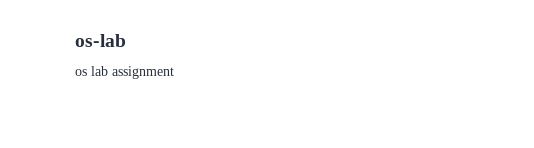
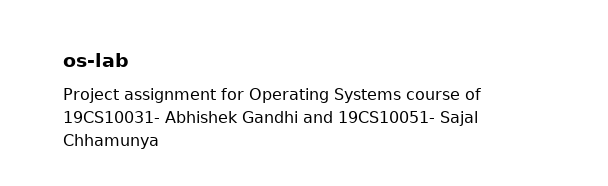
[75,66,174,79] os lab assignment -> [63,88,481,103] [63,111,478,126] [63,134,159,149] Project assignment for Operating Systems course of 19CS10031- Abhishek Gandhi and 19CS10051- Sajal Chhamunya

